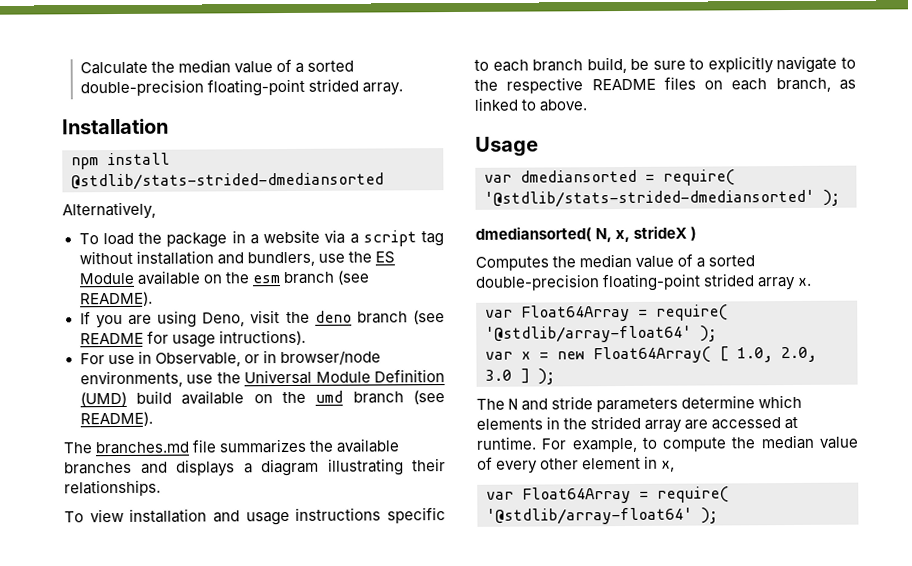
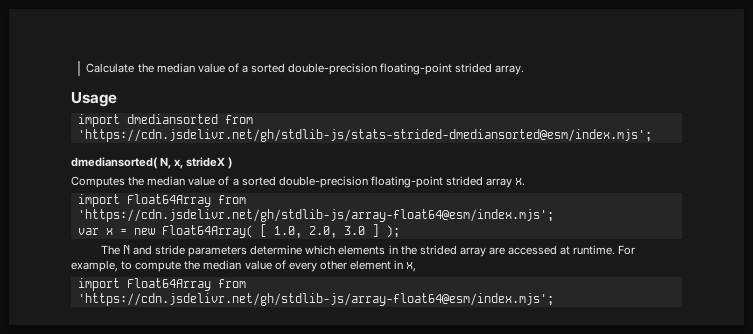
[62,118,169,135] [71,152,170,170] [71,172,384,191] [62,201,156,220] [78,229,444,248] [78,250,395,267] [78,270,370,285] [79,291,153,307] [79,310,445,329] [79,329,306,348] [79,350,381,367] [79,369,445,388] [79,390,446,407] [79,411,153,427] [63,438,401,455] [64,458,446,477] [64,479,161,497] [64,507,446,526] [474,55,856,74] [474,76,856,94] [474,97,588,112] [475,136,539,157] [484,169,735,186] [484,189,840,208] Installation // npm install @stdlib/stats-strided-dmediansorted // Alternatively, // To load the package in a website via a script tag without installation and bundlers, use the ES Module available on the esm branch (see README). // If you are using Deno, visit the deno branch (see README for usage intructions). // For use in Observable, or in browser/node environments, use the Universal Module Definition (UMD) build available on the umd branch (see README). // The branches.md file summarizes the available branches and displays a diagram illustrating their relationships. // To view installation and usage instructions specific to each branch build, be sure to explicitly navigate to the respective README files on each branch, as linked to above. // Usage // var dmediansorted = require( '@stdlib/stats-strided-dmediansorted' ); -> [71,92,117,107] [77,114,253,127] [77,129,652,142] Usage // import dmediansorted from 'https://cdn.jsdelivr.net/gh/stdlib-js/stats-strided-dmediansorted@esm/index.mjs';
[485,304,728,322] [485,325,717,343] var Float64Array = require( '@stdlib/array-float64' ); -> [77,194,246,207] [77,209,554,222] import Float64Array from 'https://cdn.jsdelivr.net/gh/stdlib-js/array-float64@esm/index.mjs';
[486,486,729,504] [486,507,718,525] var Float64Array = require( '@stdlib/array-float64' ); -> [77,278,246,291] [77,293,554,306] import Float64Array from 'https://cdn.jsdelivr.net/gh/stdlib-js/array-float64@esm/index.mjs';

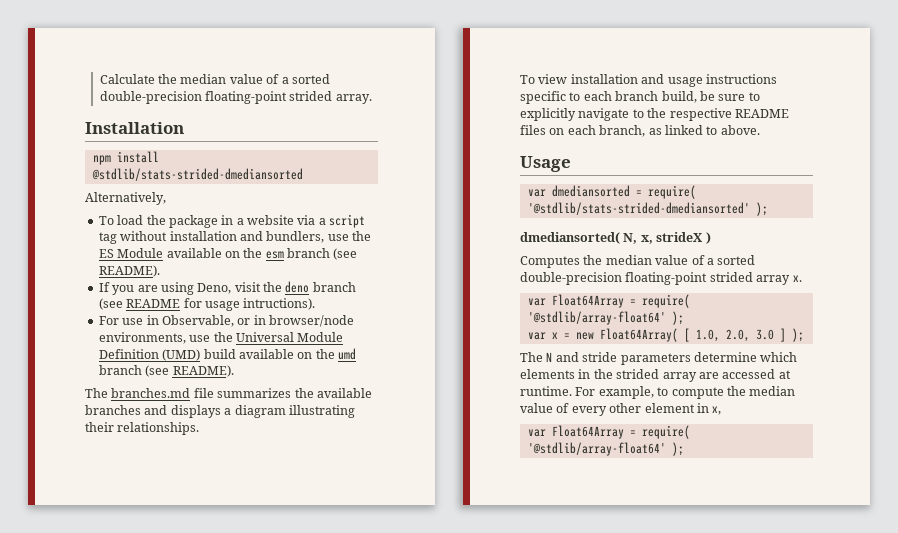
[71,92,117,107] [77,114,253,127] [77,129,652,142] Usage // import dmediansorted from 'https://cdn.jsdelivr.net/gh/stdlib-js/stats-strided-dmediansorted@esm/index.mjs'; -> [85,122,184,134] [92,151,159,165] [91,168,303,181] [85,192,166,205] [98,214,366,228] [98,231,371,244] [98,248,358,260] [98,265,160,277] [98,281,356,295] [98,298,316,311] [98,315,354,327] [98,332,344,344] [98,348,356,361] [98,365,234,377] [85,388,372,398] [85,405,355,418] [85,422,200,435] [520,74,777,87] [520,91,760,104] [520,108,789,121] [520,125,760,137] [520,156,571,172] [527,185,696,199] [527,202,768,216] Installation // npm install @stdlib/stats-strided-dmediansorted // Alternatively, // To load the package in a website via a script tag without installation and bundlers, use the ES Module available on the esm branch (see README). // If you are using Deno, visit the deno branch (see README for usage intructions). // For use in Observable, or in browser/node environments, use the Universal Module Definition (UMD) build available on the umd branch (see README). // The branches.md file summarizes the available branches and displays a diagram illustrating their relationships. // To view installation and usage instructions specific to each branch build, be sure to explicitly navigate to the respective README files on each branch, as linked to above. // Usage // var dmediansorted = require( '@stdlib/stats-strided-dmediansorted' );
[77,194,246,207] [77,209,554,222] import Float64Array from 'https://cdn.jsdelivr.net/gh/stdlib-js/array-float64@esm/index.mjs'; -> [527,294,690,308] [527,311,684,325] var Float64Array = require( '@stdlib/array-float64' );
[77,278,246,291] [77,293,554,306] import Float64Array from 'https://cdn.jsdelivr.net/gh/stdlib-js/array-float64@esm/index.mjs'; -> [527,425,690,439] [527,442,684,456] var Float64Array = require( '@stdlib/array-float64' );

